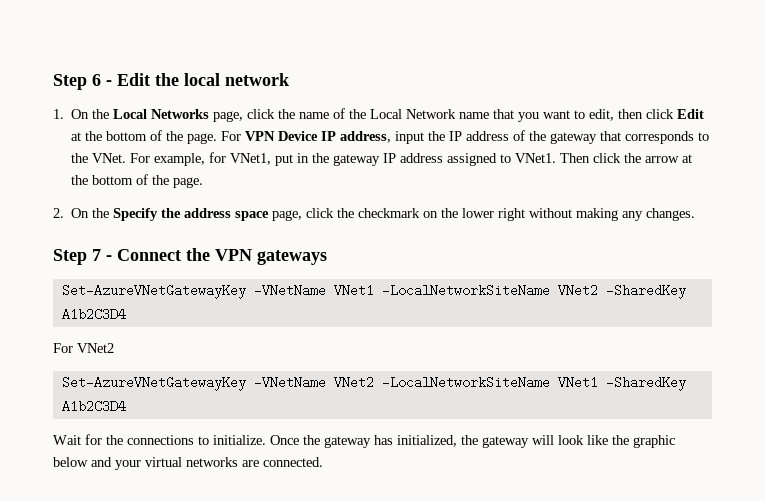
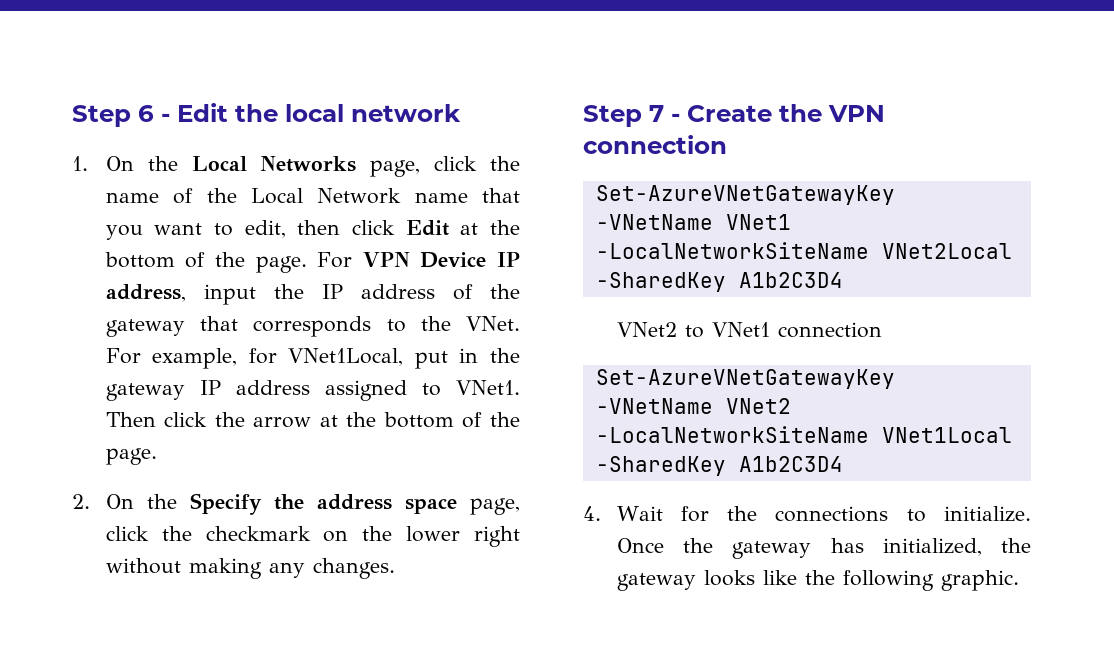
[230,153,272,165] VNet1, -> [288,348,404,366] VNet1Local,
[117,249,181,261] Connect -> [687,105,772,122] Create
[257,250,327,265] gateways -> [583,135,727,154] connection
[557,284,686,299] [61,308,126,321] [53,343,114,353] VNet2 -SharedKey A1b2C3D4 // For VNet2 -> [881,243,1012,259] [595,272,843,292] [616,322,882,338] VNet2Local -SharedKey A1b2C3D4 // VNet2 to VNet1 connection
[557,376,686,391] [61,400,126,413] VNet1 -SharedKey A1b2C3D4 // -> [881,427,1012,443] [595,456,843,476] [583,506,601,521] VNet1Local -SharedKey A1b2C3D4 // 4.
[532,435,675,448] [53,457,323,470] will look like the graphic below and your virtual networks are connected. -> [703,570,1019,591] looks like the following graphic.

